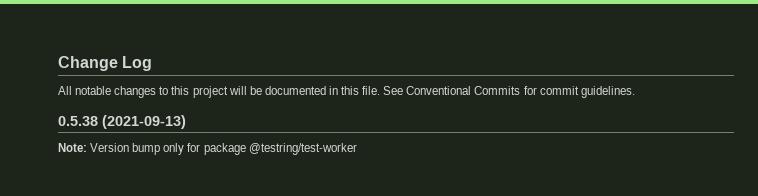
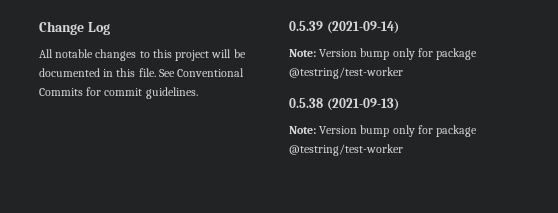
(635, 92) none -> [289,21,399,34] [289,48,478,60] [289,67,403,79] // 0.5.39 (2021-09-14) // Note: Version bump only for package @testring/test-worker

